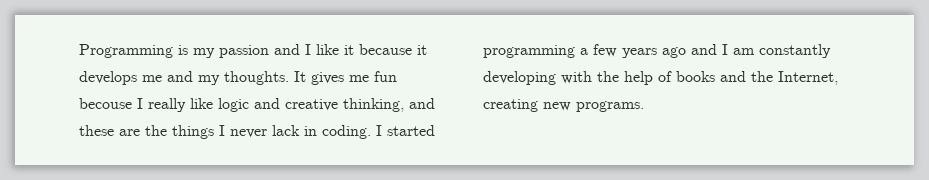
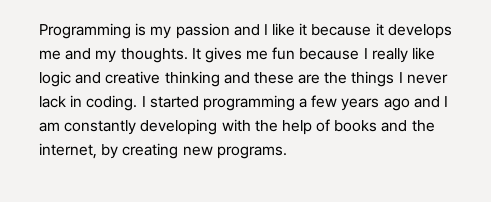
[79,98,132,109] becouse -> [299,48,360,60] because
[343,98,404,112] thinking, -> [164,71,220,87] thinking
[778,71,838,85] Internet, -> [39,143,119,159] internet, by

